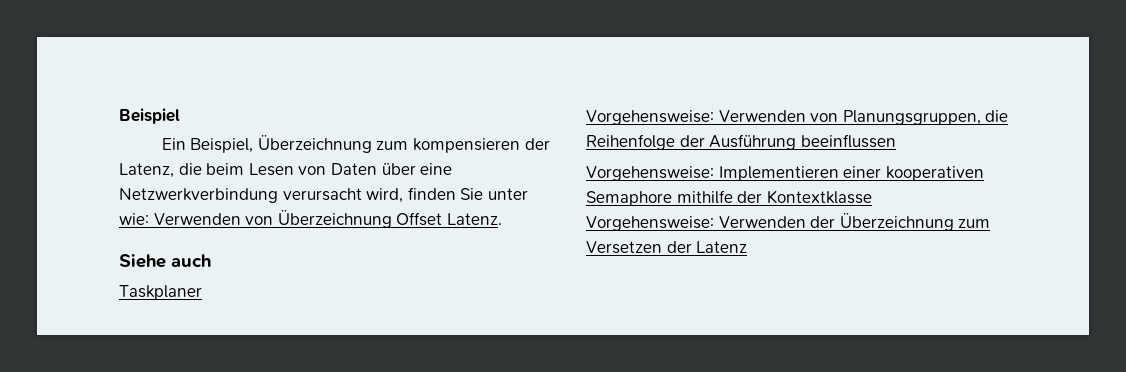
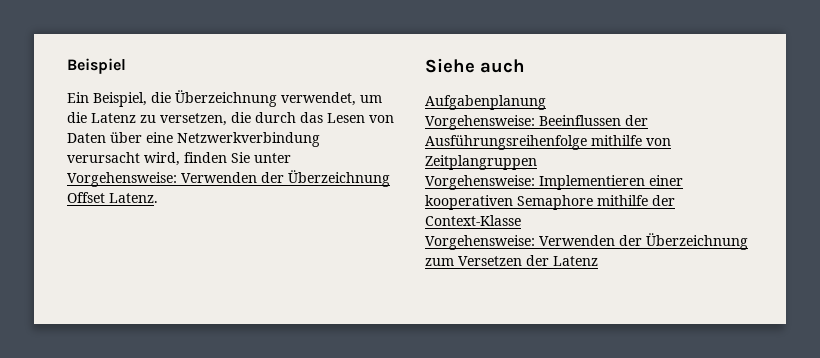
[257,135,550,153] [119,163,245,178] Überzeichnung zum kompensieren der Latenz, die beim -> [151,90,382,107] [67,112,323,126] die Überzeichnung verwendet, um die Latenz zu versetzen, die durch das
[119,213,274,225] wie: Verwenden von -> [67,172,284,187] Vorgehensweise: Verwenden der
[119,285,202,300] [586,110,1009,125] [586,134,896,150] Taskplaner // Vorgehensweise: Verwenden von Planungsgruppen, die Reihenfolge der Ausführung beeinflussen -> [425,95,546,110] [425,115,648,130] [425,135,671,150] [425,155,537,170] Aufgabenplanung // Vorgehensweise: Beeinflussen der Ausführungsreihenfolge mithilfe von Zeitplangruppen
[766,190,872,204] Kontextklasse -> [425,215,521,226] Context-Klasse

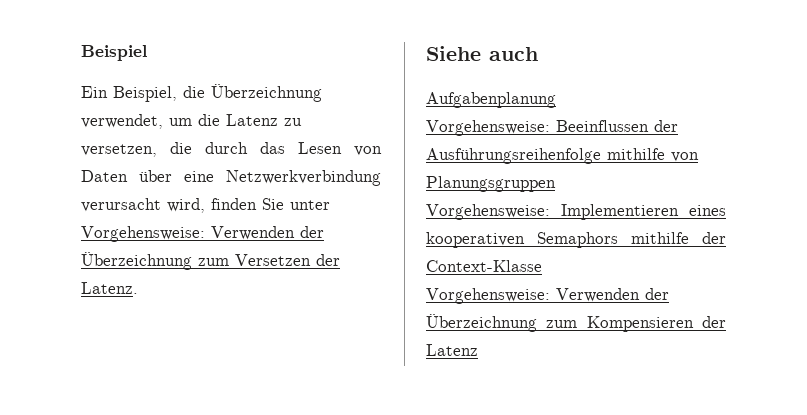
[67,192,105,203] Offset -> [198,254,340,266] zum Versetzen der
[425,155,537,170] Zeitplangruppen -> [426,176,556,192] Planungsgruppen
[649,175,683,186] [425,195,593,210] einer kooperativen Semaphore -> [689,205,726,216] [426,232,618,248] eines kooperativen Semaphors
[458,256,522,266] Versetzen -> [586,316,694,332] Kompensieren

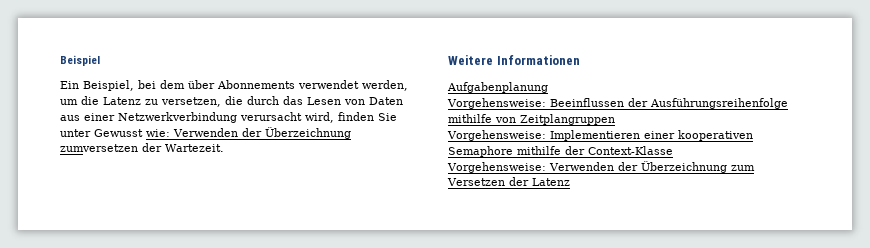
[183,84,322,102] [81,114,163,129] die Überzeichnung verwendet, -> [138,80,408,91] bei dem über Abonnements verwendet werden,
[139,170,214,182] über eine -> [60,113,115,121] aus einer
[81,226,324,242] [81,252,340,270] [81,282,138,294] [426,46,538,61] Vorgehensweise: Verwenden der Überzeichnung zum Versetzen der Latenz. // Siehe auch -> [94,127,351,139] [60,143,224,152] [448,55,580,65] Gewusst wie: Verwenden der Überzeichnung zumversetzen der Wartezeit. // Weitere Informationen
[426,176,556,192] Planungsgruppen -> [520,114,615,125] Zeitplangruppen
[689,205,726,216] [426,232,618,248] eines kooperativen Semaphors -> [644,130,753,141] [448,146,513,157] einer kooperativen Semaphore
[586,316,694,332] Kompensieren -> [447,178,505,186] Versetzen

